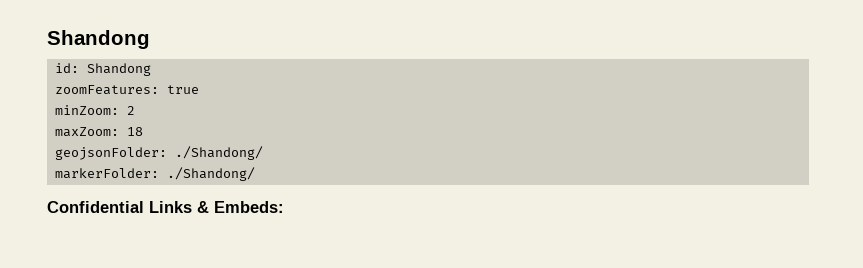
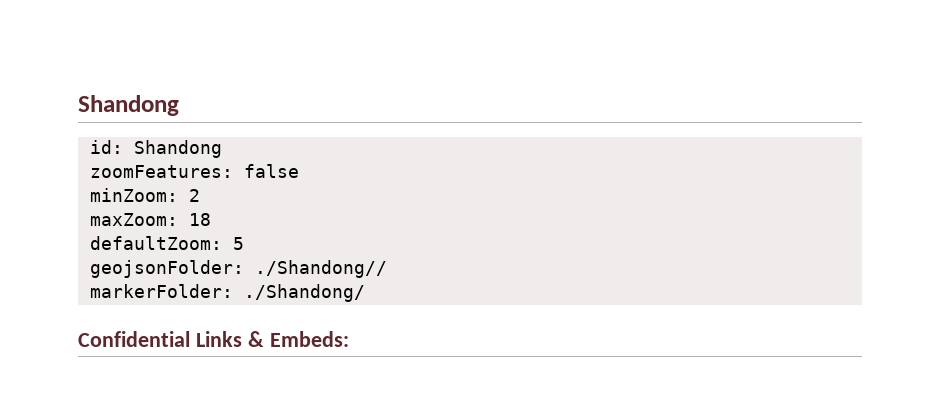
[166,85,199,94] true -> [244,164,299,178] false
(143, 131) none -> [90,236,244,250] // defaultZoom: 5
[174,146,263,160] ./Shandong/ -> [255,260,387,278] ./Shandong//

